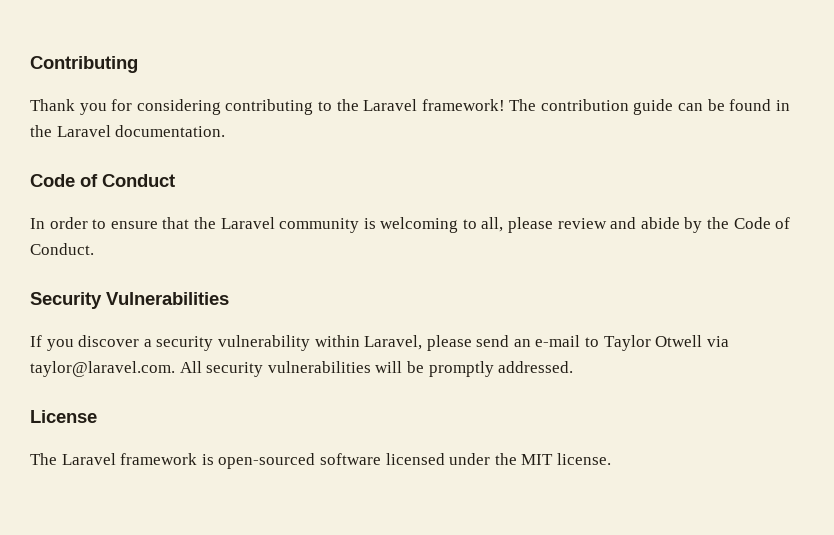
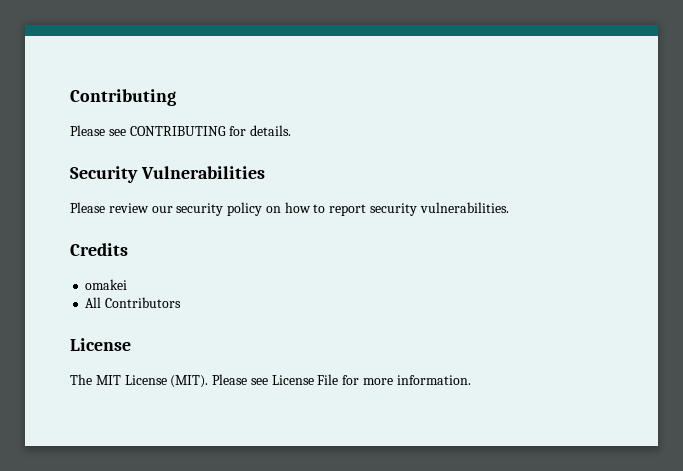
[30,99,790,115] [30,125,226,137] [30,174,175,187] [30,217,791,233] [30,243,94,255] [30,292,229,309] [30,335,729,351] [30,361,574,377] [30,410,97,423] [30,453,611,469] Thank you for considering contributing to the Laravel framework! The contribution guide can be found in the Laravel documentation. // Code of Conduct // In order to ensure that the Laravel community is welcoming to all, please review and abide by the Code of Conduct. // Security Vulnerabilities // If you discover a security vulnerability within Laravel, please send an e-mail to Taylor Otwell via taylor@laravel.com. All security vulnerabilities will be promptly addressed. // License // The Laravel framework is open-sourced software licensed under the MIT license. -> [70,125,292,136] [70,166,265,183] [70,202,509,216] [70,243,128,256] [85,279,128,290] [85,297,182,308] [70,338,131,351] [70,374,471,388] Please see CONTRIBUTING for details. // Security Vulnerabilities // Please review our security policy on how to report security vulnerabilities. // Credits // omakei // All Contributors // License // The MIT License (MIT). Please see License File for more information.

